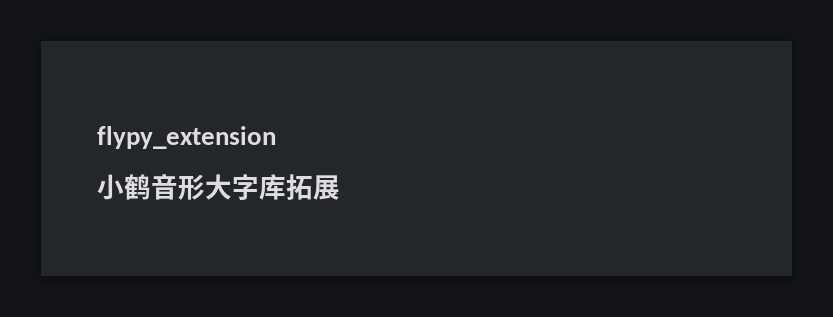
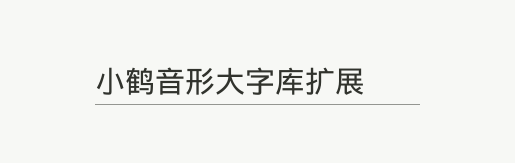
[97,126,276,149] flypy_extension // -> (95, 81) none
[286,174,313,200] 拓 -> [305,67,335,95] 扩

